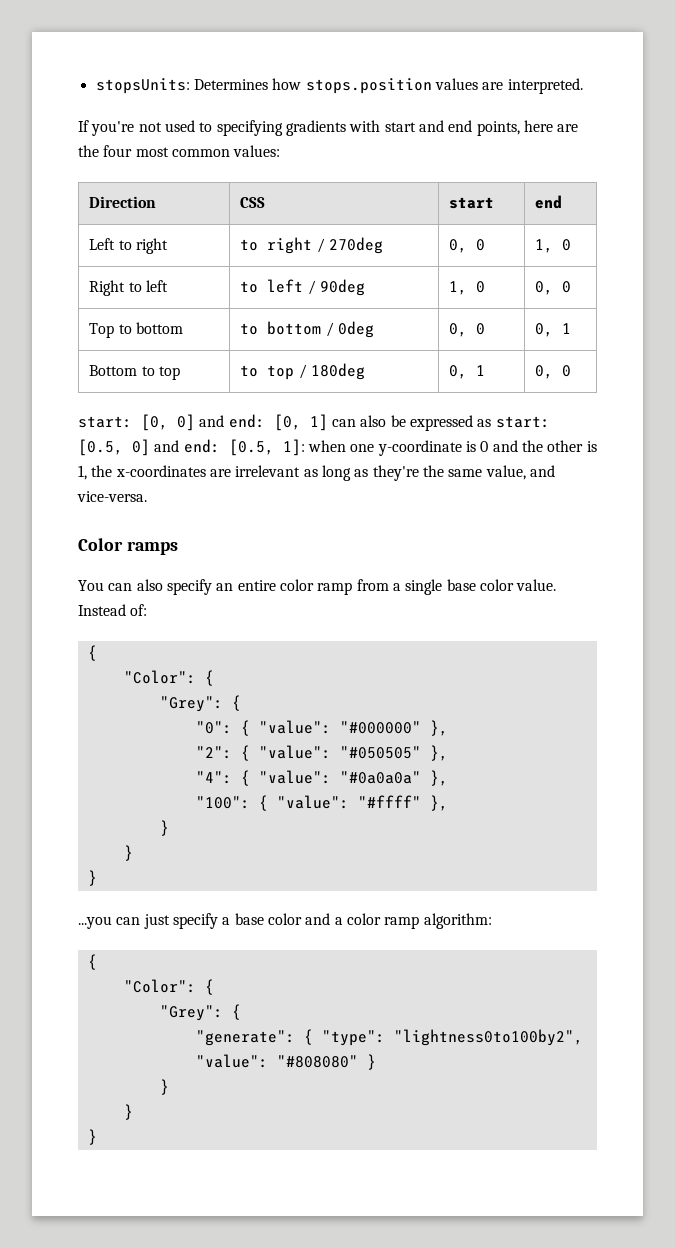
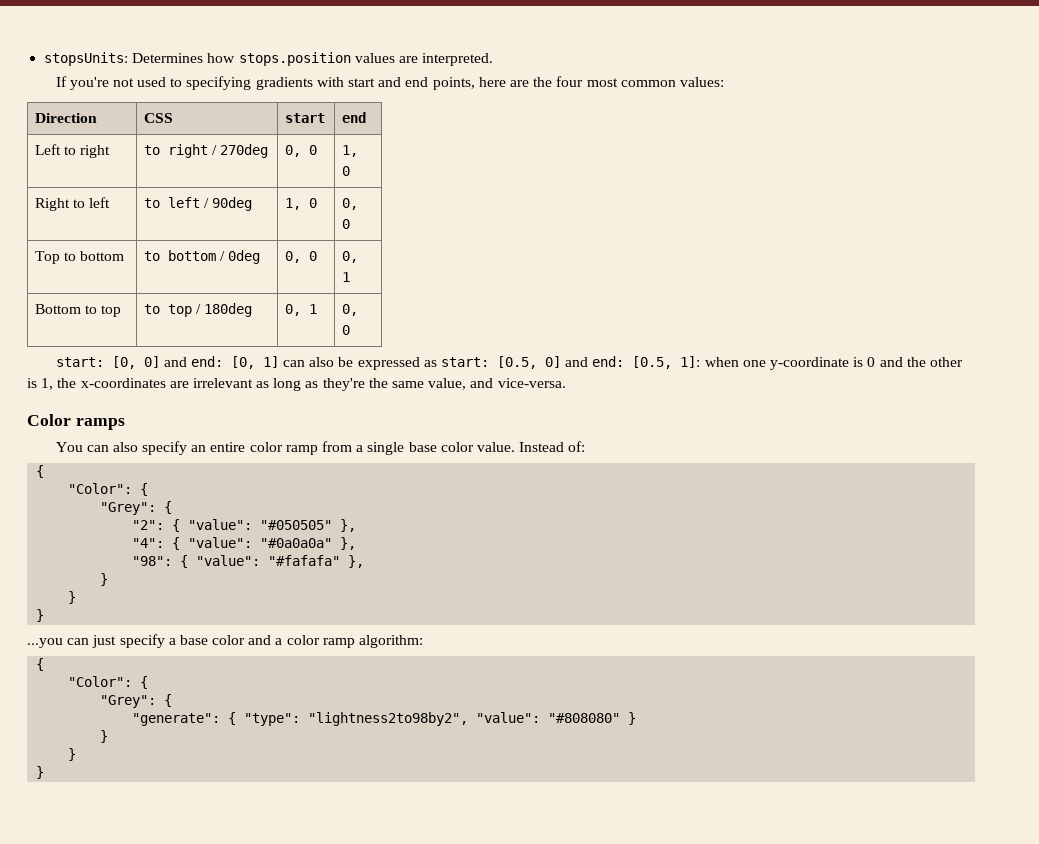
[195,720,448,736] // "0": { "value": "#000000" }, -> (173, 507) none
[195,795,421,811] "100": { "value": "#ffff" -> [132,555,341,568] "98": { "value": "#fafafa"
[393,1029,583,1046] "lightness0to100by2", -> [308,712,469,726] "lightness2to98by2",

